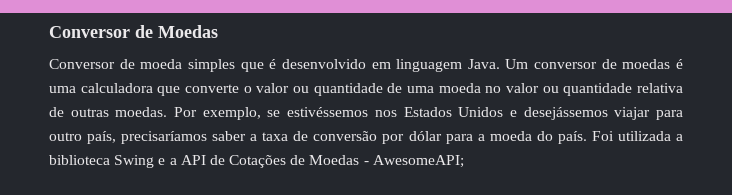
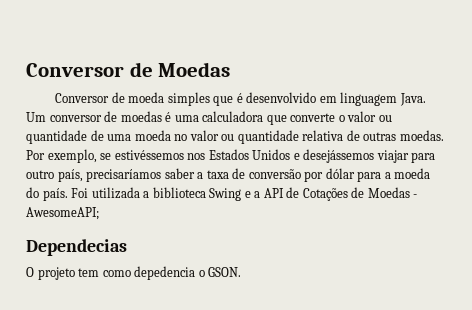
(464, 161) none -> [26,239,127,256] [26,266,242,280] // Dependecias // O projeto tem como depedencia o GSON.

